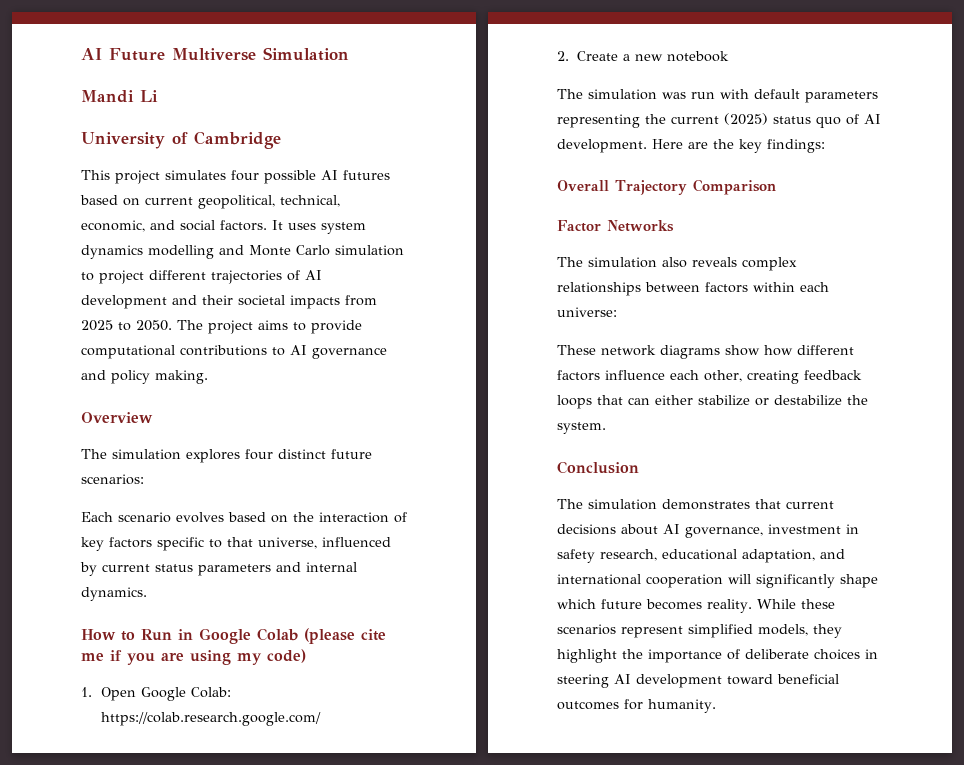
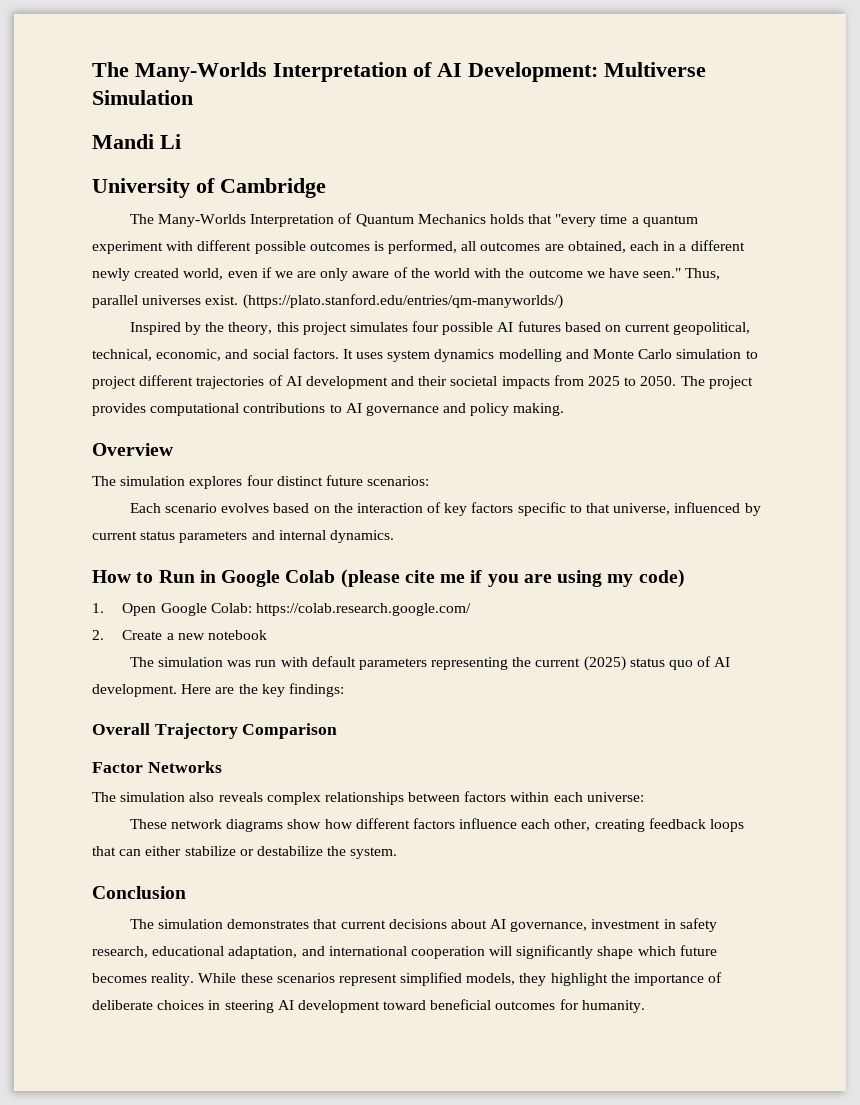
[81,48,165,61] AI Future -> [92,62,598,82] The Many-Worlds Interpretation of AI Development:
[81,170,110,180] This -> [129,213,698,227] [92,240,745,254] [92,267,721,281] [92,294,563,309] [129,322,299,335] The Many-Worlds Interpretation of Quantum Mechanics holds that "every time a quantum experiment with different possible outcomes is performed, all outcomes are obtained, each in a different newly created world, even if we are only aware of the world with the outcome we have seen." Thus, parallel universes exist. (https://plato.stanford.edu/entries/qm-manyworlds/) // Inspired by the theory, this
[258,320,362,334] aims to provide -> [92,403,146,416] provides

